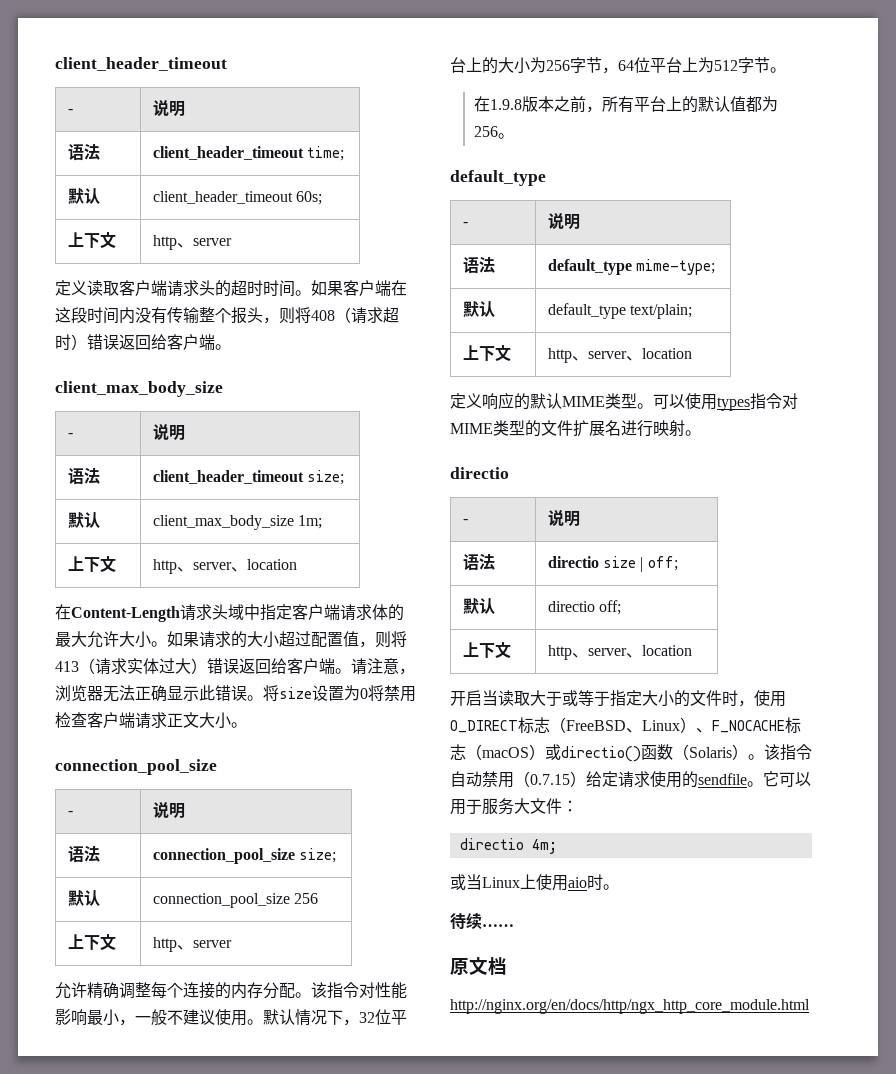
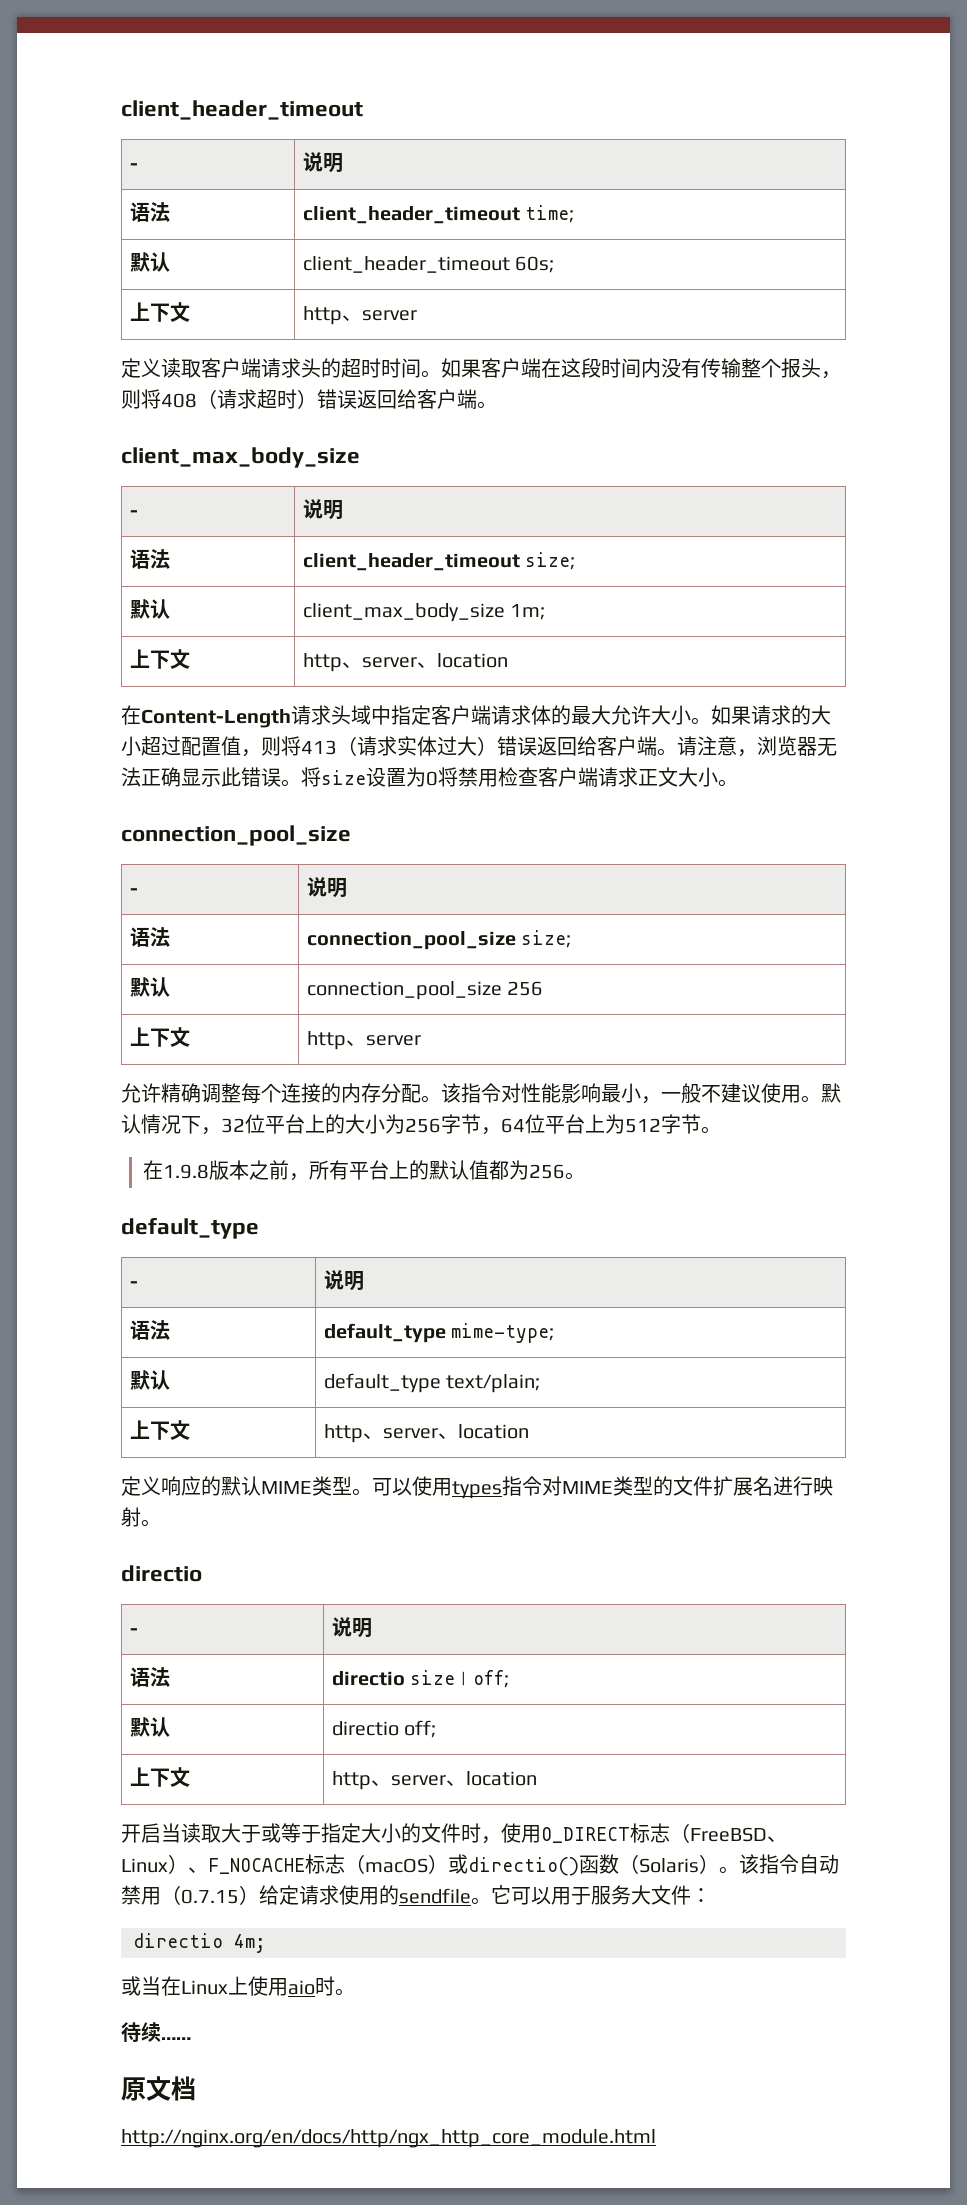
(482, 882) none -> [161,1976,181,1996] 在

